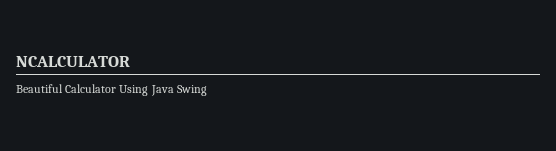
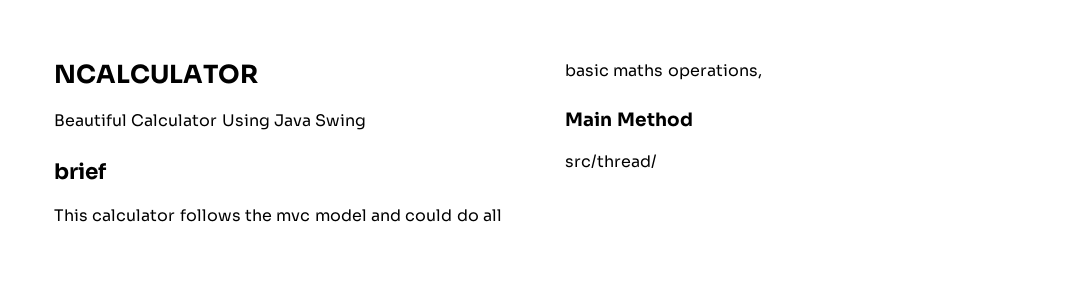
(207, 90) none -> [54,162,107,180] [54,209,502,222] [565,64,762,80] [565,111,693,127] [565,154,657,168] // brief // This calculator follows the mvc model and could do all basic maths operations, // Main Method // src/thread/

